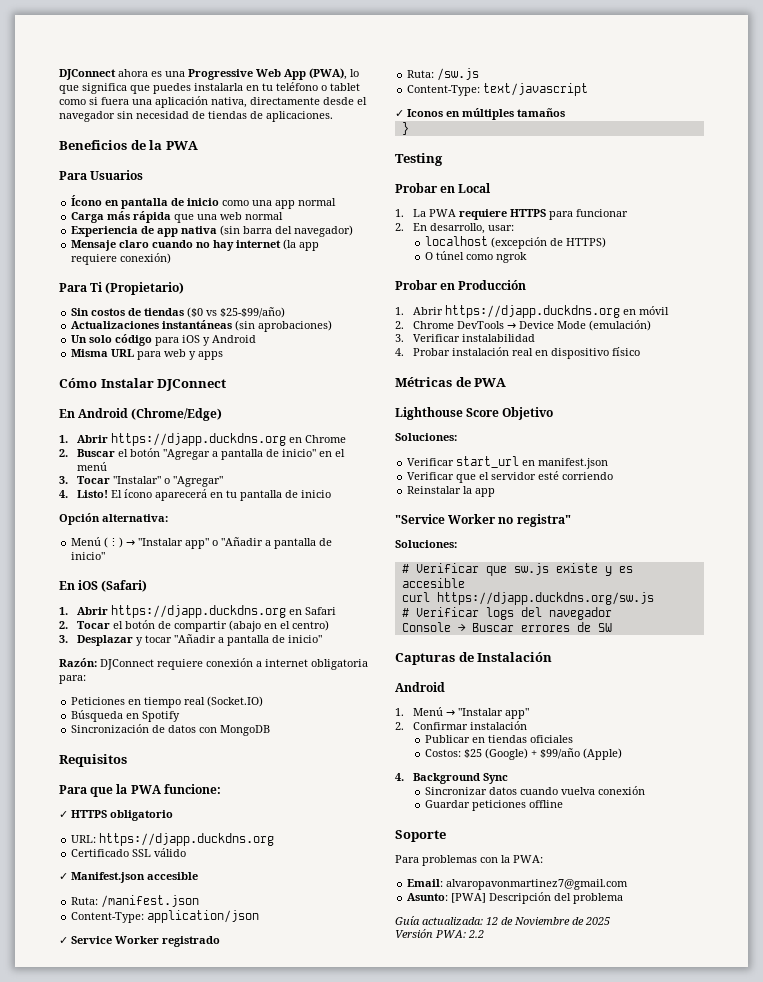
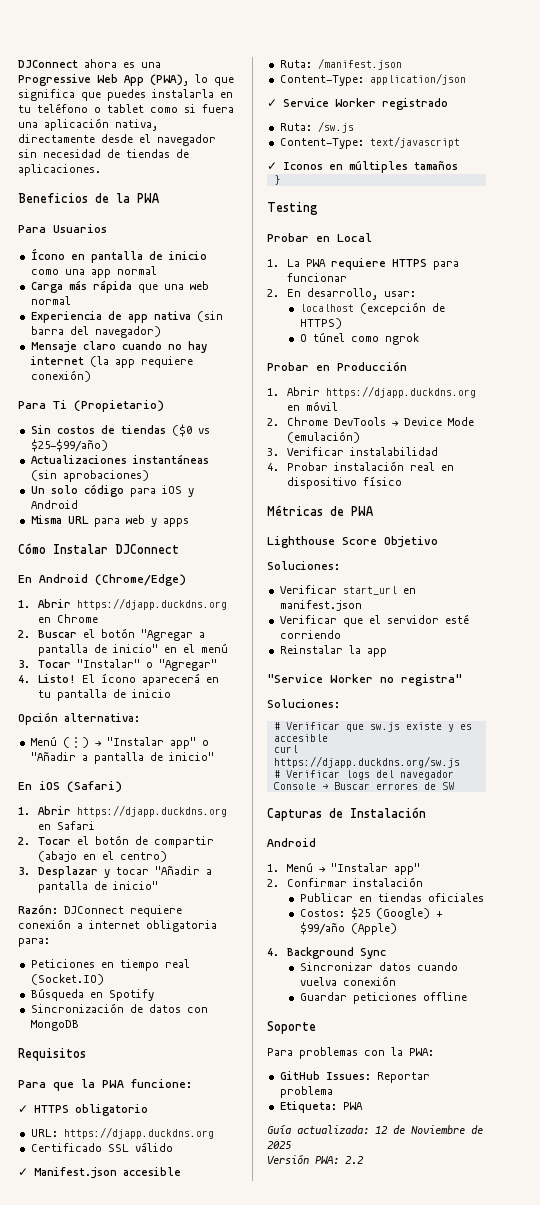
[407,879,629,890] [407,892,624,904] Email: alvaropavonmartinez7@gmail.com // Asunto: [PWA] Descripción del problema -> [279,1071,430,1083] [279,1086,333,1098] [279,1101,363,1113] GitHub Issues: Reportar problema // Etiqueta: PWA

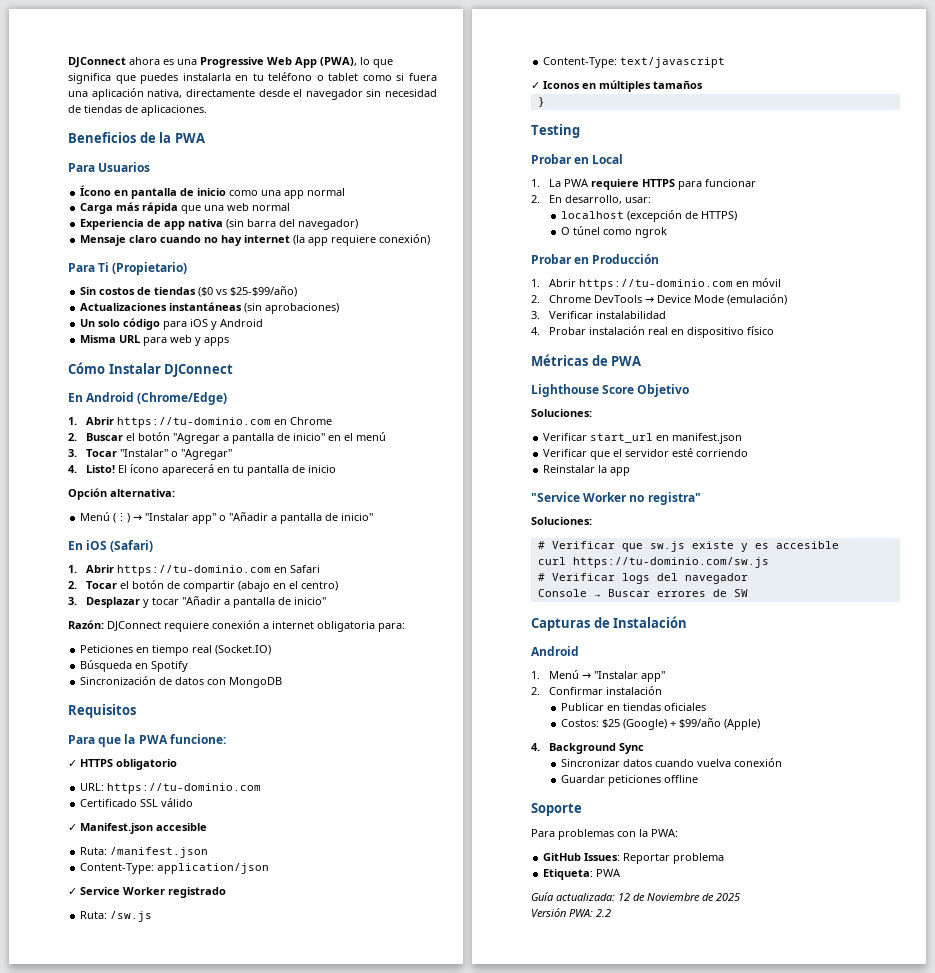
[77,598,228,610] https://djapp.duckdns.org -> [117,417,272,428] https://tu-dominio.com
[77,805,228,817] https://djapp.duckdns.org -> [117,565,272,576] https://tu-dominio.com
[63,1127,214,1139] https://djapp.duckdns.org -> [107,783,262,794] https://tu-dominio.com
[326,386,477,398] https://djapp.duckdns.org -> [579,279,734,290] https://tu-dominio.com
[273,756,460,768] https://djapp.duckdns.org/sw.js -> [572,557,769,568] https://tu-dominio.com/sw.js

